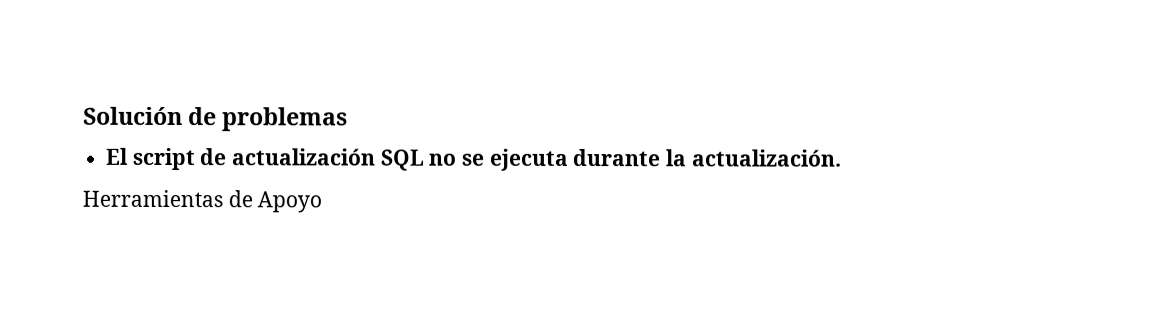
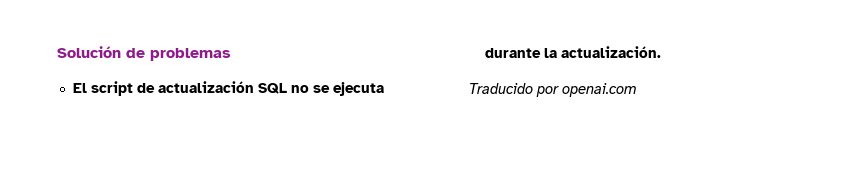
[82,189,323,213] Herramientas de Apoyo -> [469,83,637,97] Traducido por openai.com

